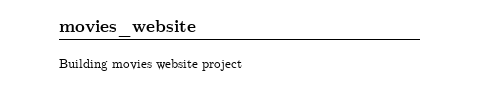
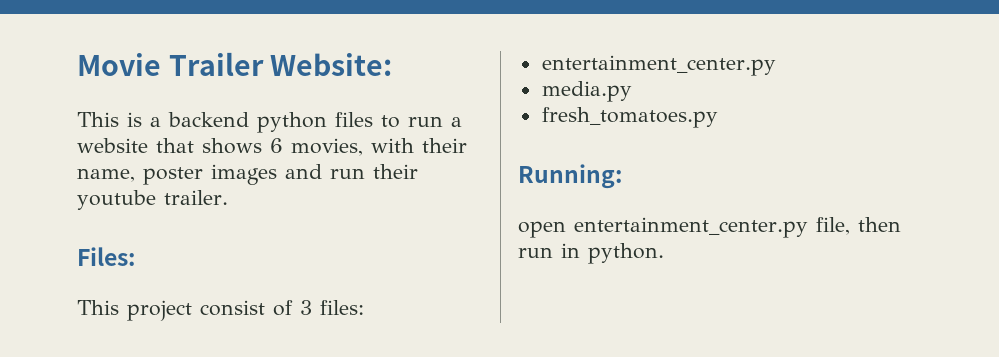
[59,20,196,37] [59,59,242,71] movies_website // Building movies website project -> [77,52,393,76] [77,112,462,133] [77,138,467,156] [77,164,418,185] [77,190,228,210] [77,247,135,266] [77,300,364,321] [541,55,776,76] [541,81,632,102] [541,107,718,128] [518,164,622,189] [518,217,901,238] [518,243,664,264] Movie Trailer Website: // This is a backend python files to run a website that shows 6 movies, with their name, poster images and run their youtube trailer. // Files: // This project consist of 3 files: // entertainment_center.py // media.py // fresh_tomatoes.py // Running: // open entertainment_center.py file, then run in python.

